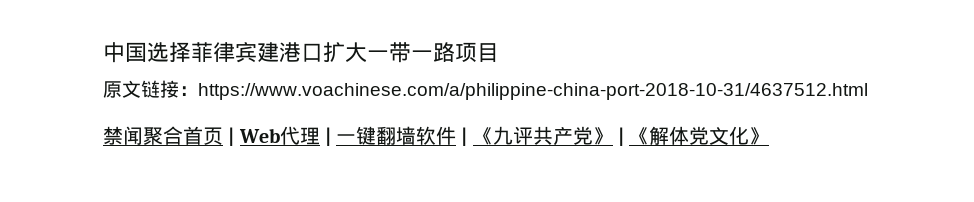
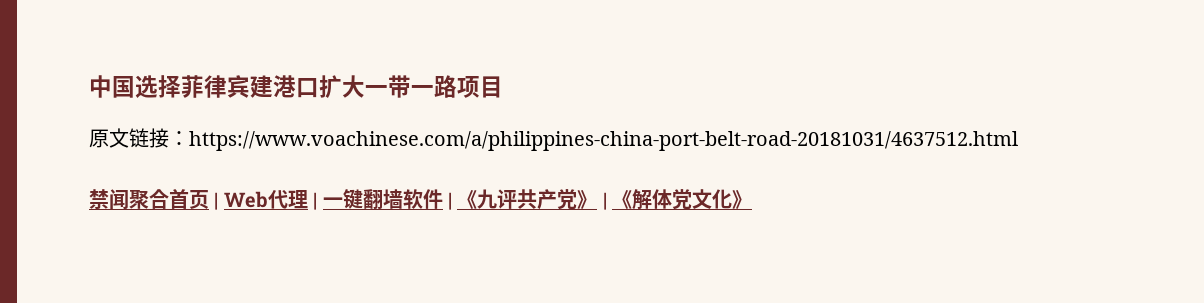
[198,83,868,100] https://www.voachinese.com/a/philippine-china-port-2018-10-31/4637512.html -> [189,131,1018,151] https://www.voachinese.com/a/philippines-china-port-belt-road-20181031/4637512.html

